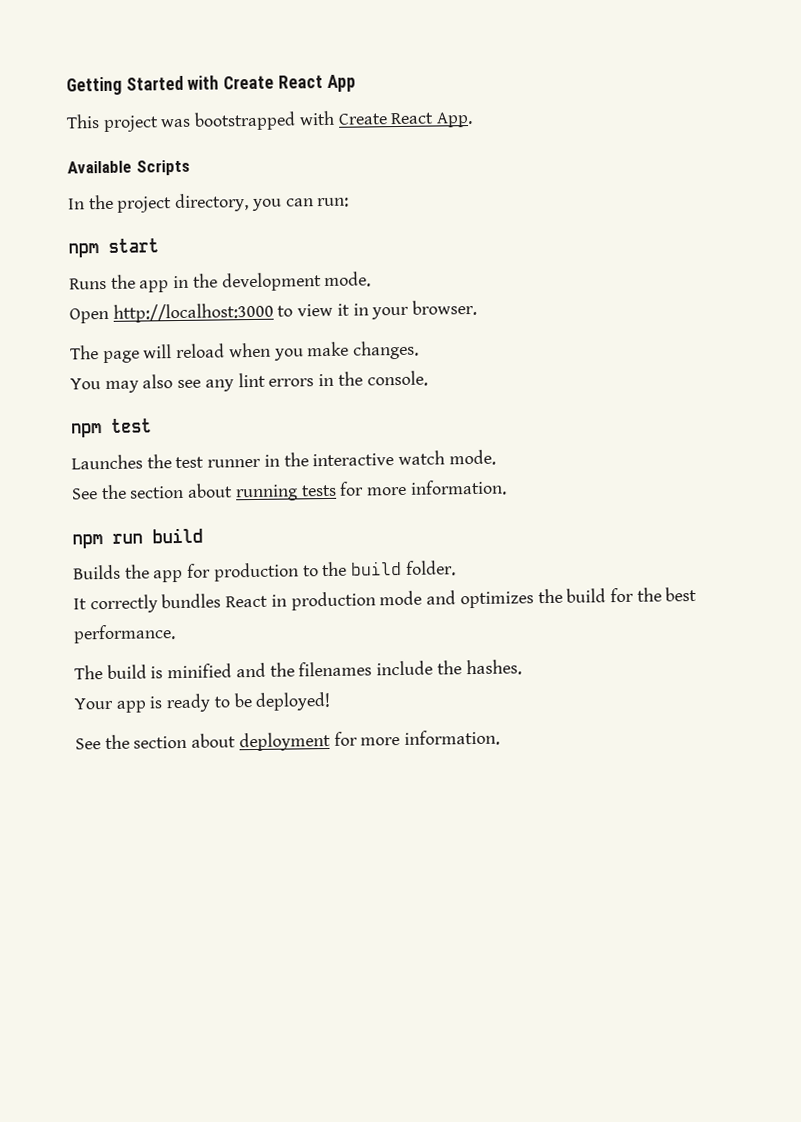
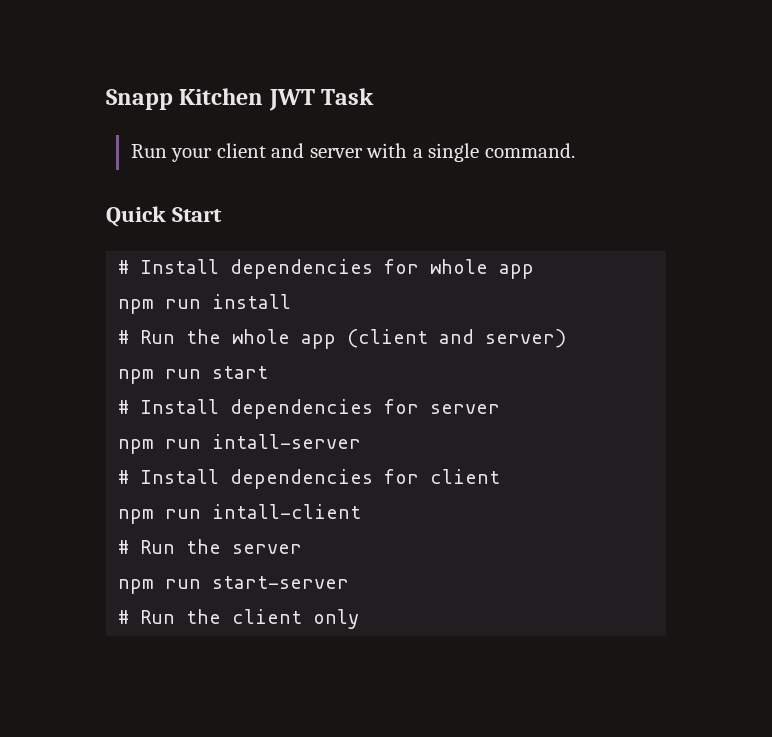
[66,74,356,96] [66,110,474,133] [67,159,190,176] [68,193,350,213] [68,238,159,258] [69,271,372,293] [69,299,478,324] [70,340,420,364] [70,370,428,394] [71,418,152,438] [71,449,496,470] [71,479,507,502] [72,527,203,549] [73,560,456,583] [73,586,698,614] [73,624,176,644] [74,659,522,680] [74,691,332,713] [75,729,501,752] Getting Started with Create React App // This project was bootstrapped with Create React App. // Available Scripts // In the project directory, you can run: // npm start // Runs the app in the development mode. // Open http://localhost:3000 to view it in your browser. // The page will reload when you make changes. // You may also see any lint errors in the console. // npm test // Launches the test runner in the interactive watch mode. // See the section about running tests for more information. // npm run build // Builds the app for production to the build folder. // It correctly bundles React in production mode and optimizes the build for the best performance. // The build is minified and the filenames include the hashes. // Your app is ready to be deployed! // See the section about deployment for more information. -> [106,88,375,111] [130,143,575,162] [106,206,223,227] [118,259,535,279] [118,294,292,314] [118,329,567,349] [118,366,269,384] [118,399,501,419] [118,434,362,454] [118,469,501,489] [118,504,362,524] [118,539,303,554] [118,576,350,594] [118,609,360,629] Snapp Kitchen JWT Task // Run your client and server with a single command. // Quick Start // # Install dependencies for whole app // npm run install // # Run the whole app (client and server) // npm run start // # Install dependencies for server // npm run intall-server // # Install dependencies for client // npm run intall-client // # Run the server // npm run start-server // # Run the client only

